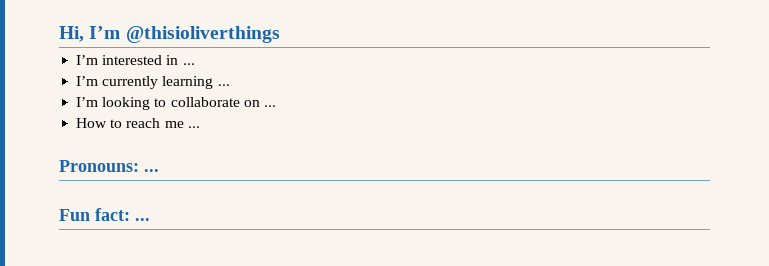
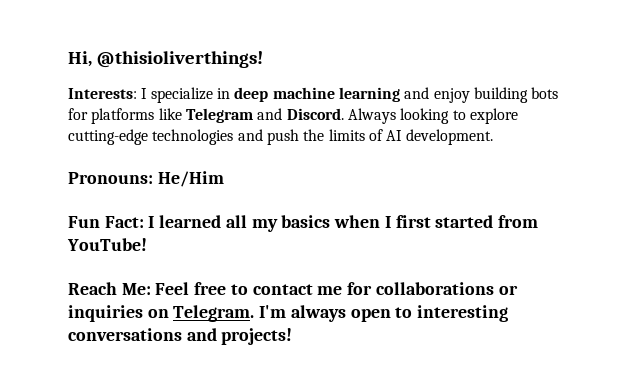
[89,26,280,43] [76,55,195,65] [76,76,230,89] [76,97,276,110] [76,118,200,128] I’m @thisioliverthings // I’m interested in ... // I’m currently learning ... // I’m looking to collaborate on ... // How to reach me ... -> [96,51,263,68] [68,87,559,103] [68,108,518,124] [68,129,493,145] @thisioliverthings! // Interests: I specialize in deep machine learning and enjoy building bots for platforms like Telegram and Discord. Always looking to explore cutting-edge technologies and push the limits of AI development.
[144,169,159,172] ... -> [157,171,224,187] He/Him
[95,208,150,221] fact: ... -> [104,215,538,232] [67,238,147,251] [68,282,518,295] [68,305,509,322] [68,328,293,345] Fact: I learned all my basics when I first started from YouTube! // Reach Me: Feel free to contact me for collaborations or inquiries on Telegram. I'm always open to interesting conversations and projects!

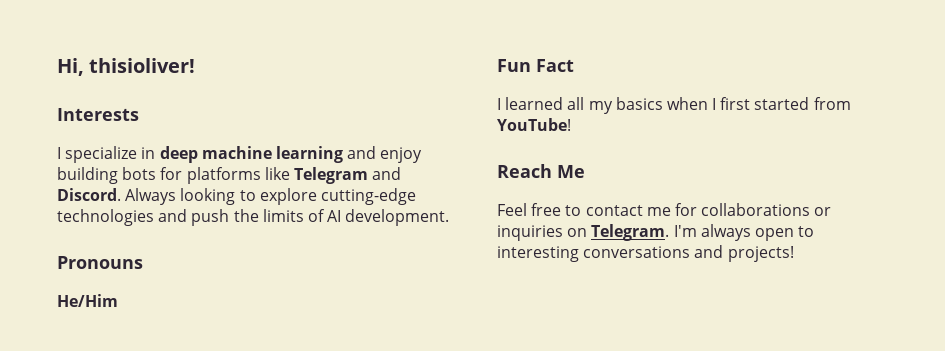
[96,51,263,68] [68,88,137,99] @thisioliverthings! // Interests: -> [89,58,196,73] [57,108,139,121] thisioliver! // Interests //
[68,172,153,184] Pronouns: -> [57,256,143,269] Pronouns //
[104,216,144,228] Fact: -> [536,59,574,72] Fact //
[121,283,151,295] Me: -> [557,165,585,178] Me //

